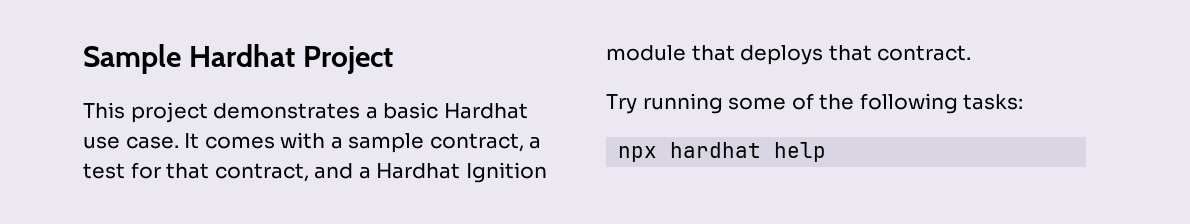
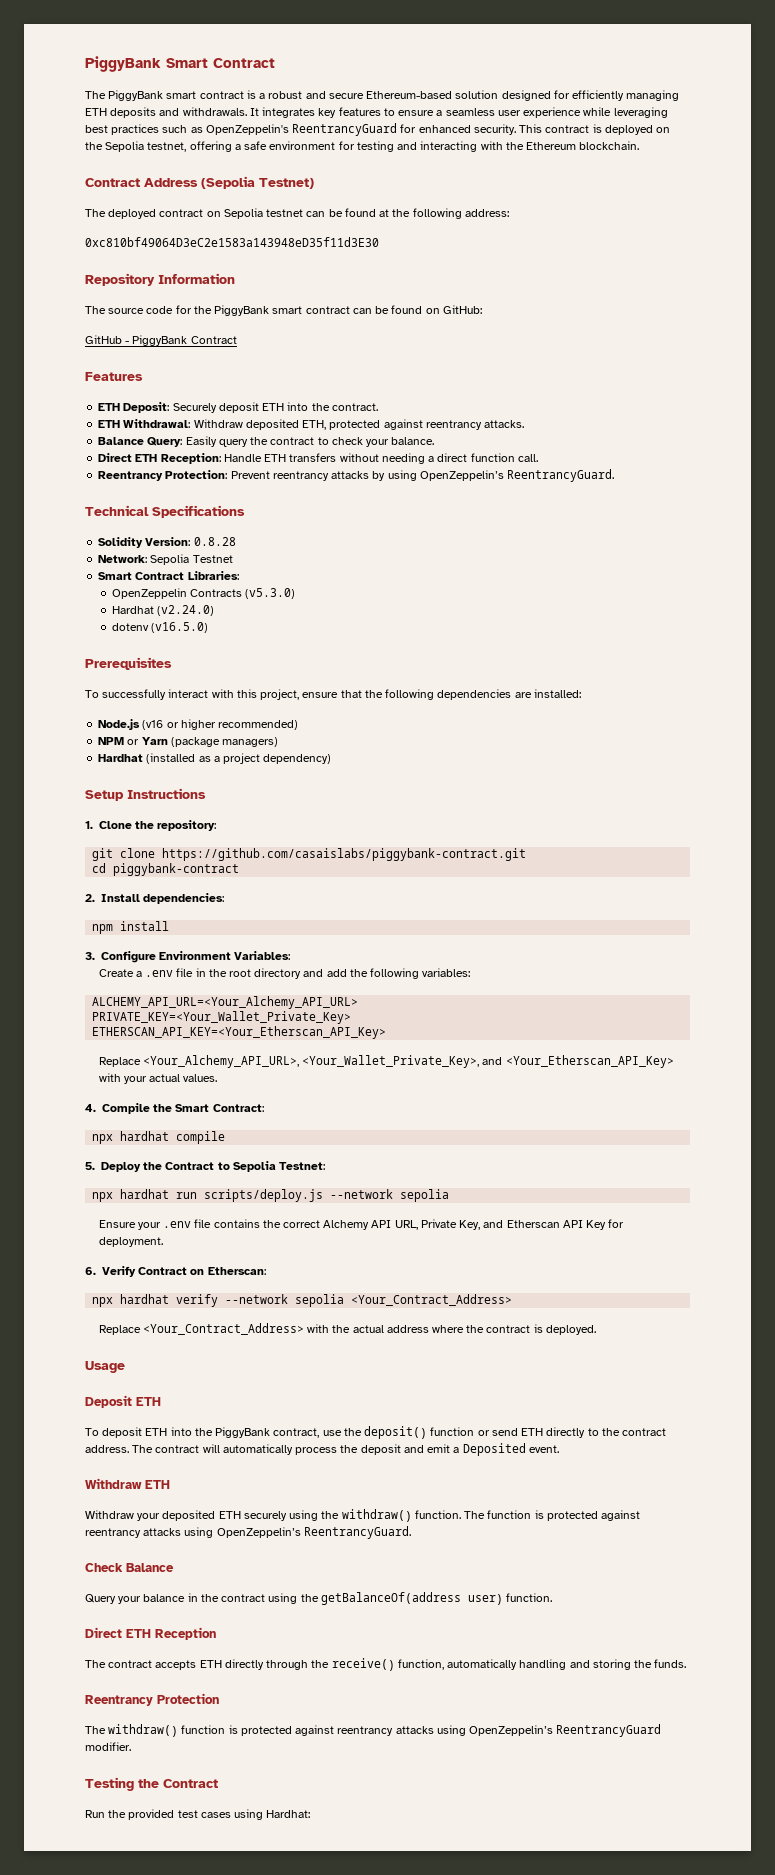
[83,44,394,74] [83,102,528,123] [83,132,542,153] [83,162,547,183] [606,45,972,65] [606,93,1024,114] [618,142,827,162] Sample Hardhat Project // This project demonstrates a basic Hardhat use case. It comes with a sample contract, a test for that contract, and a Hardhat Ignition module that deploys that contract. // Try running some of the following tasks: // npx hardhat help -> [85,56,275,72] [85,90,680,101] [85,107,668,118] [85,123,671,136] [85,141,640,152] [85,176,314,189] [85,208,509,219] [85,237,379,247] [85,273,235,286] [85,305,482,316] [85,335,237,346] [85,372,143,381] [98,402,378,413] [98,419,525,430] [98,436,435,447] [98,453,538,464] [98,469,615,482] [85,505,245,518] [98,537,236,548] [98,554,233,565] [98,571,239,580] [111,588,296,599] [111,605,214,616] [111,622,208,633] [85,657,172,670] [85,689,581,700] [98,719,299,730] [98,737,279,747] [98,753,332,764] [85,788,206,801] [85,820,217,831] [92,848,527,861] [92,863,240,876] [85,893,225,904] [92,921,170,934] [85,951,291,963] [98,968,471,979] [92,996,359,1009] [92,1011,352,1024] [92,1026,387,1039] [98,1055,674,1068] [98,1073,218,1084] [85,1103,264,1114] [92,1131,226,1144] [85,1161,326,1172] [92,1189,450,1202] [98,1219,625,1230] [98,1237,163,1247] [85,1266,266,1277] [92,1294,513,1307] [98,1323,596,1335] [85,1361,125,1373] [85,1395,161,1408] [85,1426,667,1439] [85,1443,559,1456] [85,1478,170,1489] [85,1509,641,1522] [85,1526,411,1539] [85,1563,174,1572] [85,1592,553,1605] [85,1627,216,1640] [85,1658,687,1671] [85,1693,219,1706] [85,1724,662,1737] [85,1742,131,1751] [85,1777,218,1791] [85,1809,311,1820] PiggyBank Smart Contract // The PiggyBank smart contract is a robust and secure Ethereum-based solution designed for efficiently managing ETH deposits and withdrawals. It integrates key features to ensure a seamless user experience while leveraging best practices such as OpenZeppelin's ReentrancyGuard for enhanced security. This contract is deployed on the Sepolia testnet, offering a safe environment for testing and interacting with the Ethereum blockchain. // Contract Address (Sepolia Testnet) // The deployed contract on Sepolia testnet can be found at the following address: // 0xc810bf49064D3eC2e1583a143948eD35f11d3E30 // Repository Information // The source code for the PiggyBank smart contract can be found on GitHub: // GitHub - PiggyBank Contract // Features // ETH Deposit: Securely deposit ETH into the contract. // ETH Withdrawal: Withdraw deposited ETH, protected against reentrancy attacks. // Balance Query: Easily query the contract to check your balance. // Direct ETH Reception: Handle ETH transfers without needing a direct function call. // Reentrancy Protection: Prevent reentrancy attacks by using OpenZeppelin’s ReentrancyGuard. // Technical Specifications // Solidity Version: 0.8.28 // Network: Sepolia Testnet // Smart Contract Libraries: // OpenZeppelin Contracts (v5.3.0) // Hardhat (v2.24.0) // dotenv (v16.5.0) // Prerequisites // To successfully interact with this project, ensure that the following dependencies are installed: // Node.js (v16 or higher recommended) // NPM or Yarn (package managers) // Hardhat (installed as a project dependency) // Setup Instructions // 1. Clone the repository: // git clone https://github.com/casaislabs/piggybank-contract.git // cd piggybank-contract // 2. Install dependencies: // npm install // 3. Configure Environment Variables: // Create a .env file in the root directory and add the following variables: // ALCHEMY_API_URL=<Your_Alchemy_API_URL> // PRIVATE_KEY=<Your_Wallet_Private_Key> // ETHERSCAN_API_KEY=<Your_Etherscan_API_Key> // Replace <Your_Alchemy_API_URL>, <Your_Wallet_Private_Key>, and <Your_Etherscan_API_Key> with your actual values. // 4. Compile the Smart Contract: // npx hardhat compile // 5. Deploy the Contract to Sepolia Testnet: // npx hardhat run scripts/deploy.js --network sepolia // Ensure your .env file contains the correct Alchemy API URL, Private Key, and Etherscan API Key for deployment. // 6. Verify Contract on Etherscan: // npx hardhat verify --network sepolia <Your_Contract_Address> // Replace <Your_Contract_Address> with the actual address where the contract is deployed. // Usage // Deposit ETH // To deposit ETH into the PiggyBank contract, use the deposit() function or send ETH directly to the contract address. The contract will automatically process the deposit and emit a Deposited event. // Withdraw ETH // Withdraw your deposited ETH securely using the withdraw() function. The function is protected against reentrancy attacks using OpenZeppelin’s ReentrancyGuard. // Check Balance // Query your balance in the contract using the getBalanceOf(address user) function. // Direct ETH Reception // The contract accepts ETH directly through the receive() function, automatically handling and storing the funds. // Reentrancy Protection // The withdraw() function is protected against reentrancy attacks using OpenZeppelin’s ReentrancyGuard modifier. // Testing the Contract // Run the provided test cases using Hardhat:

